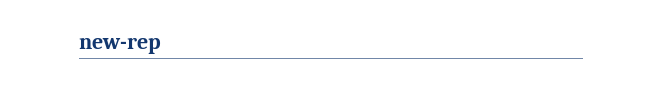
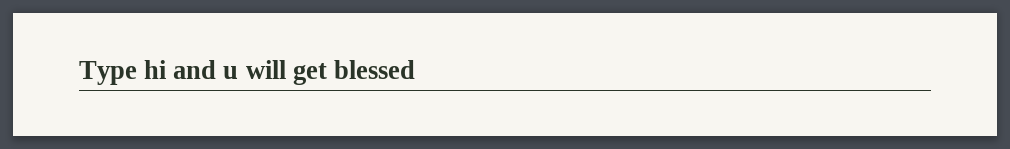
[79,37,161,54] new-rep -> [79,60,415,85] Type hi and u will get blessed

